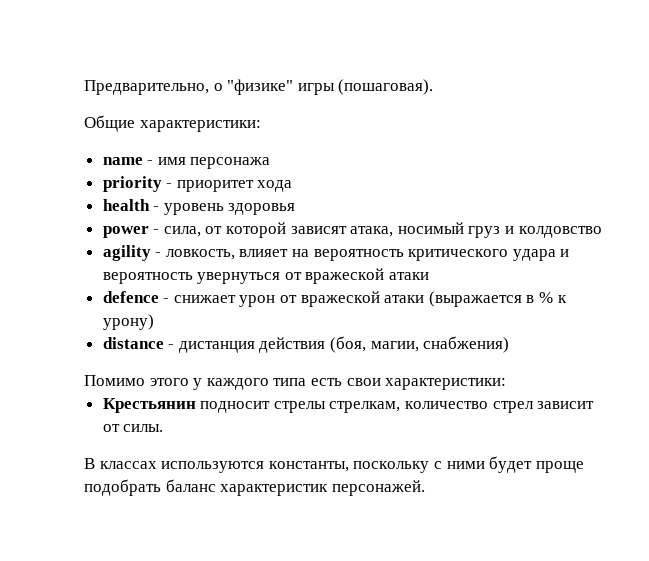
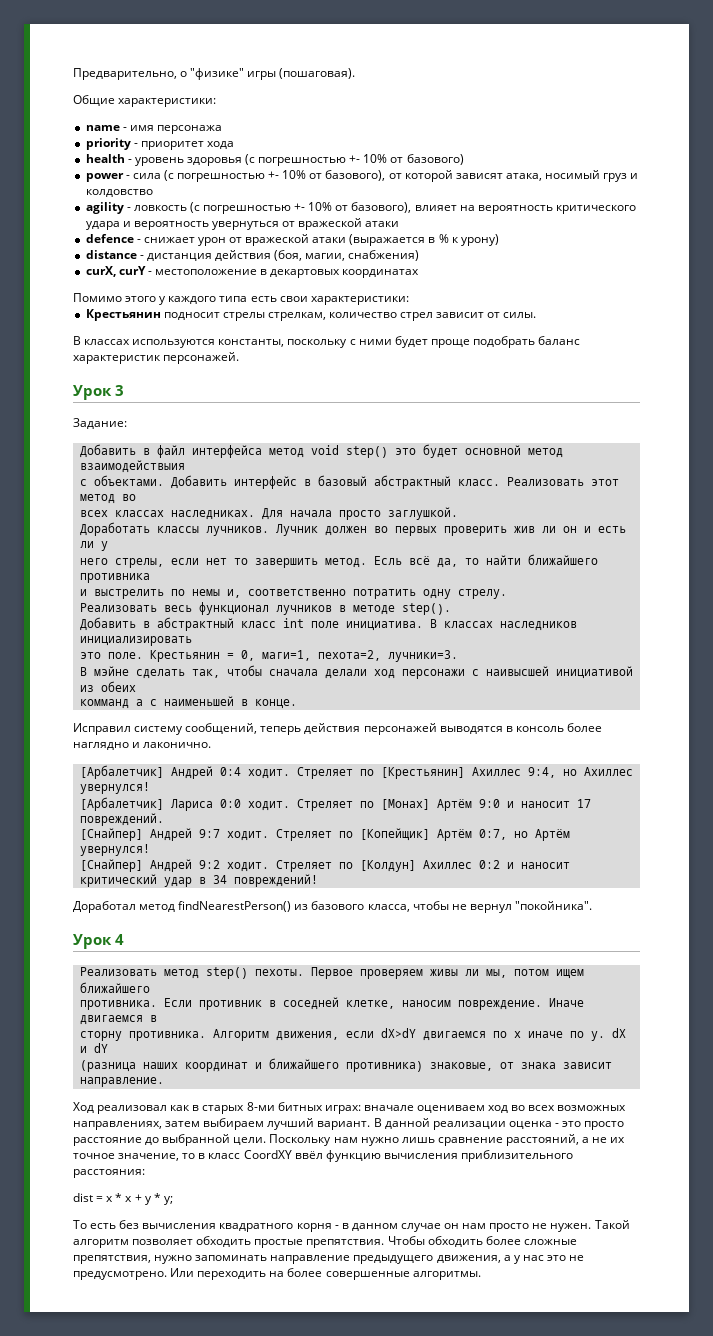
[102,226,201,238] // power - сила, -> [245,154,464,166] [85,170,386,182] (с погрешностью +- 10% от базового) // power - сила (с погрешностью +- 10% от базового),
[165,249,235,260] ловкость, -> [133,202,412,214] ловкость (с погрешностью +- 10% от базового),
(510, 344) none -> [85,266,420,278] // curX, curY - местоположение в декартовых координатах
(425, 488) none -> [73,385,124,400] [73,418,127,429] [79,444,563,458] [79,460,185,473] [79,475,619,489] [79,494,136,504] [79,507,458,520] [79,522,626,536] [79,541,108,551] [79,554,598,568] [79,573,150,583] [79,589,507,599] [79,602,451,615] [79,617,577,631] [79,636,192,646] [79,650,458,662] [79,665,633,679] [79,681,136,692] [79,696,297,709] [73,723,602,735] [73,742,212,750] [79,765,633,779] [79,782,150,794] [79,797,591,811] [79,813,164,826] [79,828,570,841] [79,844,150,856] [79,859,570,872] [79,874,318,887] [73,901,592,913] [73,934,124,949] [79,967,584,979] [79,982,150,993] [79,997,584,1010] [79,1015,157,1025] [79,1028,626,1041] [79,1043,108,1053] [79,1058,612,1072] [79,1077,164,1087] [73,1102,627,1114] [73,1118,625,1130] [73,1134,626,1146] [73,1150,573,1162] [73,1169,145,1178] [73,1193,173,1205] [73,1220,630,1232] [73,1236,577,1248] [73,1255,585,1264] [73,1268,481,1280] // Урок 3 // Задание: // Добавить в файл интерфейса метод void step() это будет основной метод взаимодействыия // с объектами. Добавить интерфейс в базовый абстрактный класс. Реализовать этот метод во // всех классах наследниках. Для начала просто заглушкой. // Доработать классы лучников. Лучник должен во первых проверить жив ли он и есть ли у // него стрелы, если нет то завершить метод. Есль всё да, то найти ближайшего противника // и выстрелить по немы и, соответственно потратить одну стрелу. // Реализовать весь функционал лучников в методе step(). // Добавить в абстрактный класс int поле инициатива. В классах наследников инициализировать // это поле. Крестьянин = 0, маги=1, пехота=2, лучники=3. // В мэйне сделать так, чтобы сначала делали ход персонажи с наивысшей инициативой из обеих // комманд а с наименьшей в конце. // Исправил систему сообщений, теперь действия персонажей выводятся в консоль более наглядно и лаконично. // [Арбалетчик] Андрей 0:4 ходит. Стреляет по [Крестьянин] Ахиллес 9:4, но Ахиллес увернулся! // [Арбалетчик] Лариса 0:0 ходит. Стреляет по [Монах] Артём 9:0 и наносит 17 повреждений. // [Снайпер] Андрей 9:7 ходит. Стреляет по [Копейщик] Артём 0:7, но Артём увернулся! // [Снайпер] Андрей 9:2 ходит. Стреляет по [Колдун] Ахиллес 0:2 и наносит критический удар в 34 повреждений! // Доработал метод findNearestPerson() из базового класса, чтобы не вернул "покойника". // Урок 4 // Реализовать метод step() пехоты. Первое проверяем живы ли мы, потом ищем ближайшего // противника. Если противник в соседней клетке, наносим повреждение. Иначе двигаемся в // сторну противника. Алгоритм движения, если dX>dY двигаемся по x иначе по y. dX и dY // (разница наших координат и ближайшего противника) знаковые, от знака зависит направление. // Ход реализовал как в старых 8-ми битных играх: вначале оцениваем ход во всех возможных направлениях, затем выбираем лучший вариант. В данной реализации оценка - это просто расстояние до выбранной цели. Поскольку нам нужно лишь сравнение расстояний, а не их точное значение, то в класс CoordXY ввёл функцию вычисления приблизительного расстояния: // dist = x * x + y * y; // То есть без вычисления квадратного корня - в данном случае он нам просто не нужен. Такой алгоритм позволяет обходить простые препятствия. Чтобы обходить более сложные препятствия, нужно запоминать направление предыдущего движения, а у нас это не предусмотрено. Или переходить на более совершенные алгоритмы.

